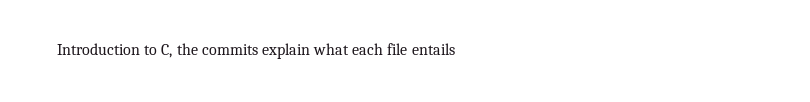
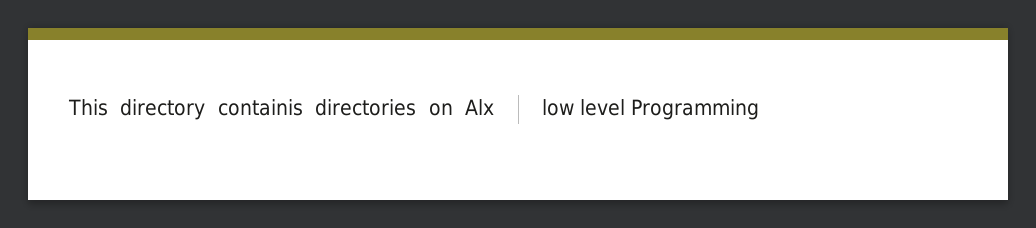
[57,43,455,59] Introduction to C, the commits explain what each file entails -> [68,99,759,120] This directory containis directories on Alx low level Programming

